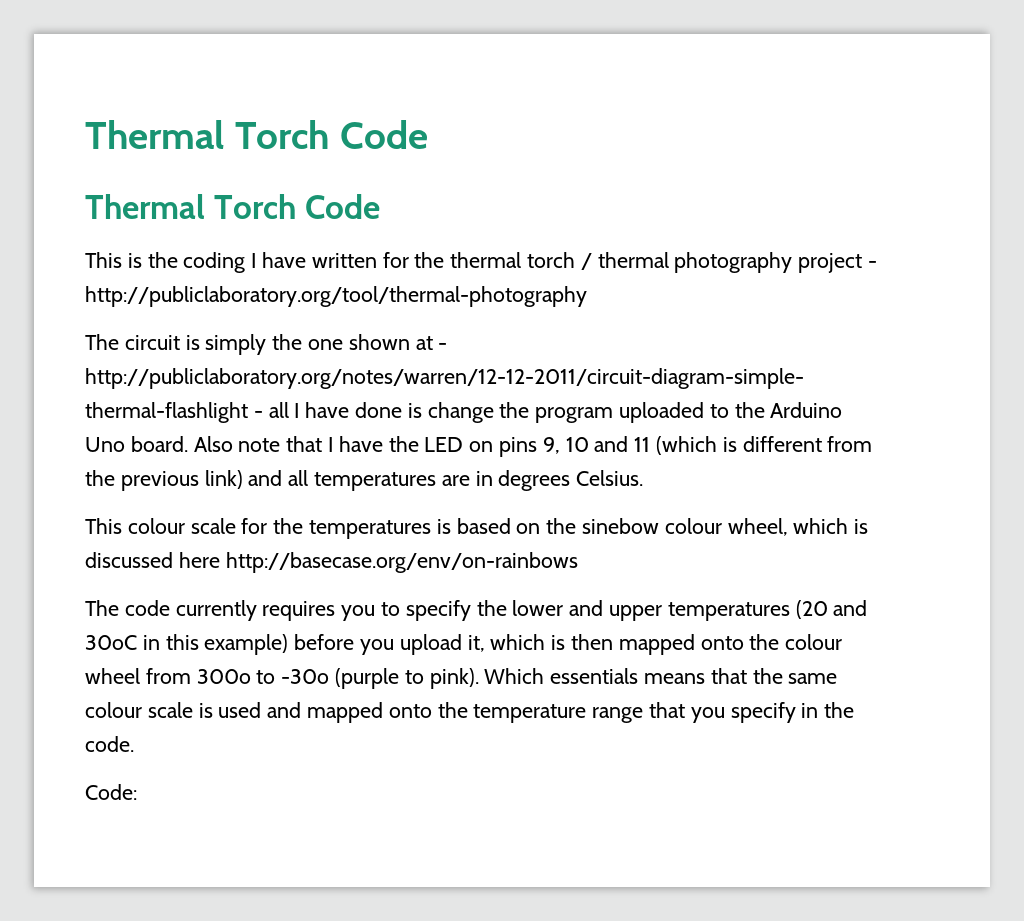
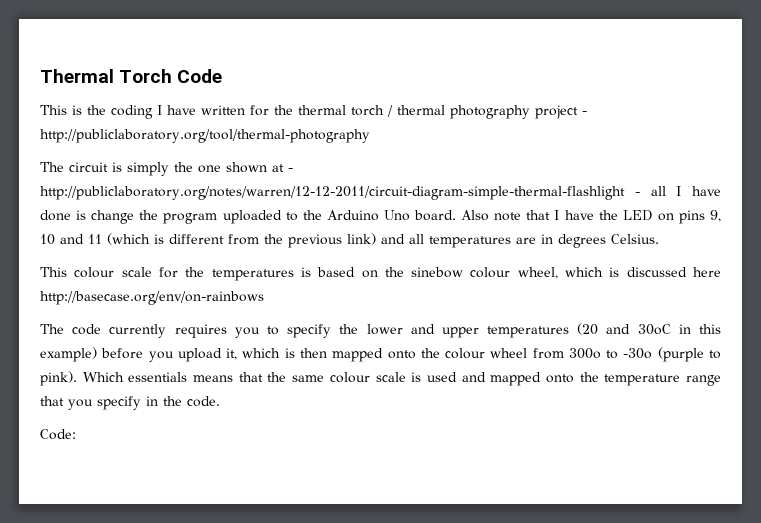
[85,120,429,149] [85,194,381,219] Thermal Torch Code // Thermal Torch Code -> [40,69,223,83] Thermal Torch Code

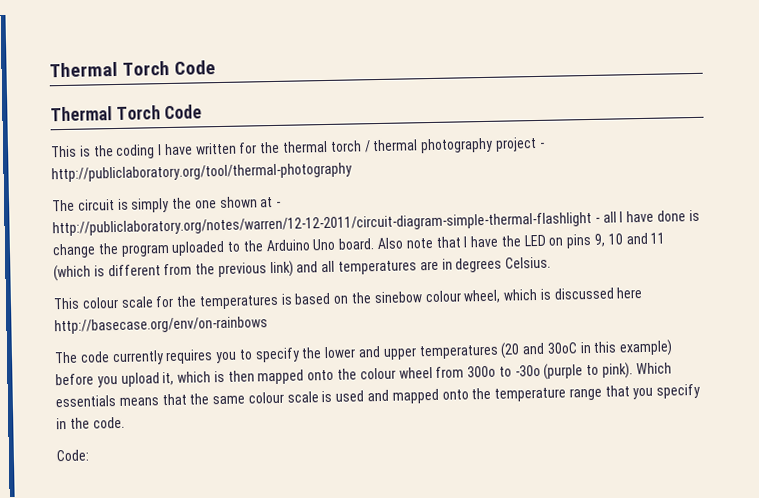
[40,69,223,83] Thermal Torch Code -> [49,60,217,78] [50,104,203,122] Thermal Torch Code // Thermal Torch Code

